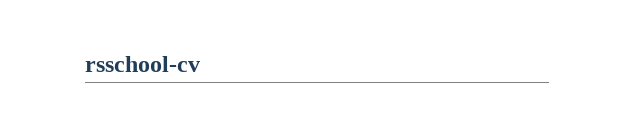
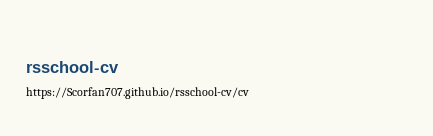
(200, 64) none -> [26,87,249,99] // https://Scorfan707.github.io/rsschool-cv/cv

